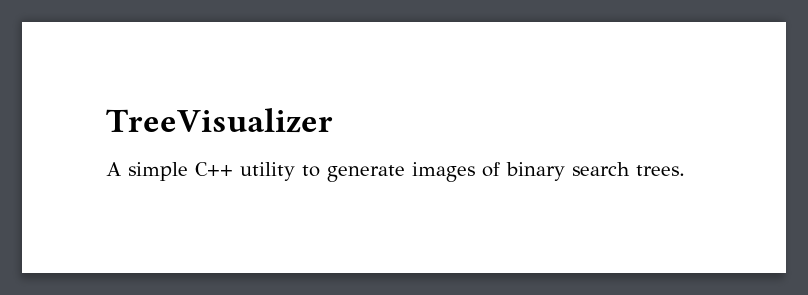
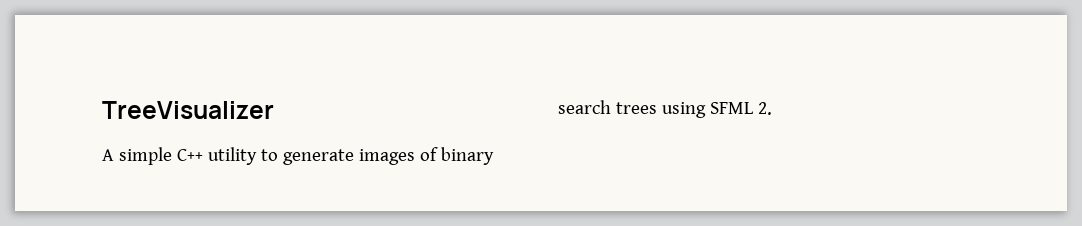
[636,165,685,176] trees. -> [615,102,772,118] trees using SFML 2.

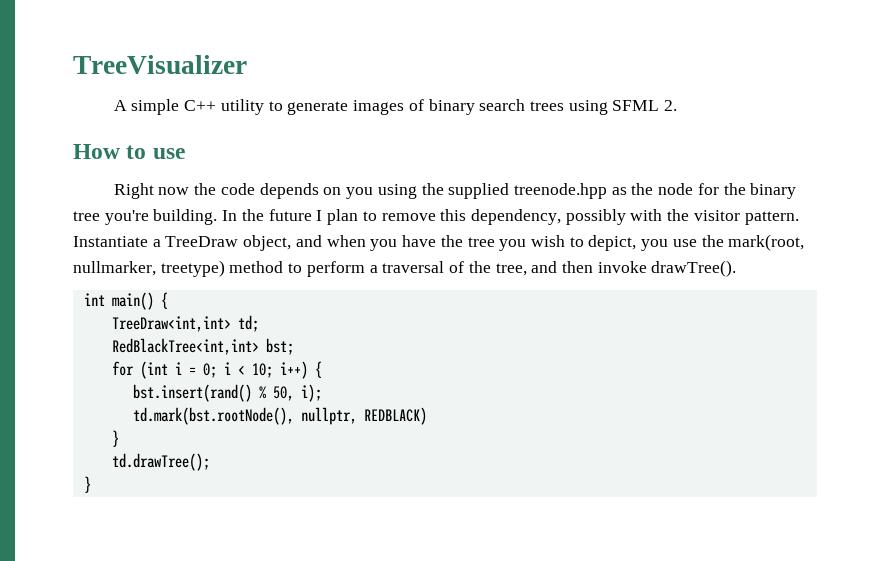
(772, 108) none -> [73,144,185,159] [113,183,797,199] [73,209,799,225] [73,234,805,251] [73,260,737,277] [83,292,168,310] [111,315,259,332] [111,338,294,355] [111,361,322,379] [132,384,322,402] [132,407,427,425] [111,430,119,447] [111,453,210,471] [83,476,91,493] // How to use // Right now the code depends on you using the supplied treenode.hpp as the node for the binary tree you're building. In the future I plan to remove this dependency, possibly with the visitor pattern. Instantiate a TreeDraw object, and when you have the tree you wish to depict, you use the mark(root, nullmarker, treetype) method to perform a traversal of the tree, and then invoke drawTree(). // int main() { // TreeDraw<int,int> td; // RedBlackTree<int,int> bst; // for (int i = 0; i < 10; i++) { // bst.insert(rand() % 50, i); // td.mark(bst.rootNode(), nullptr, REDBLACK) // } // td.drawTree(); // }

